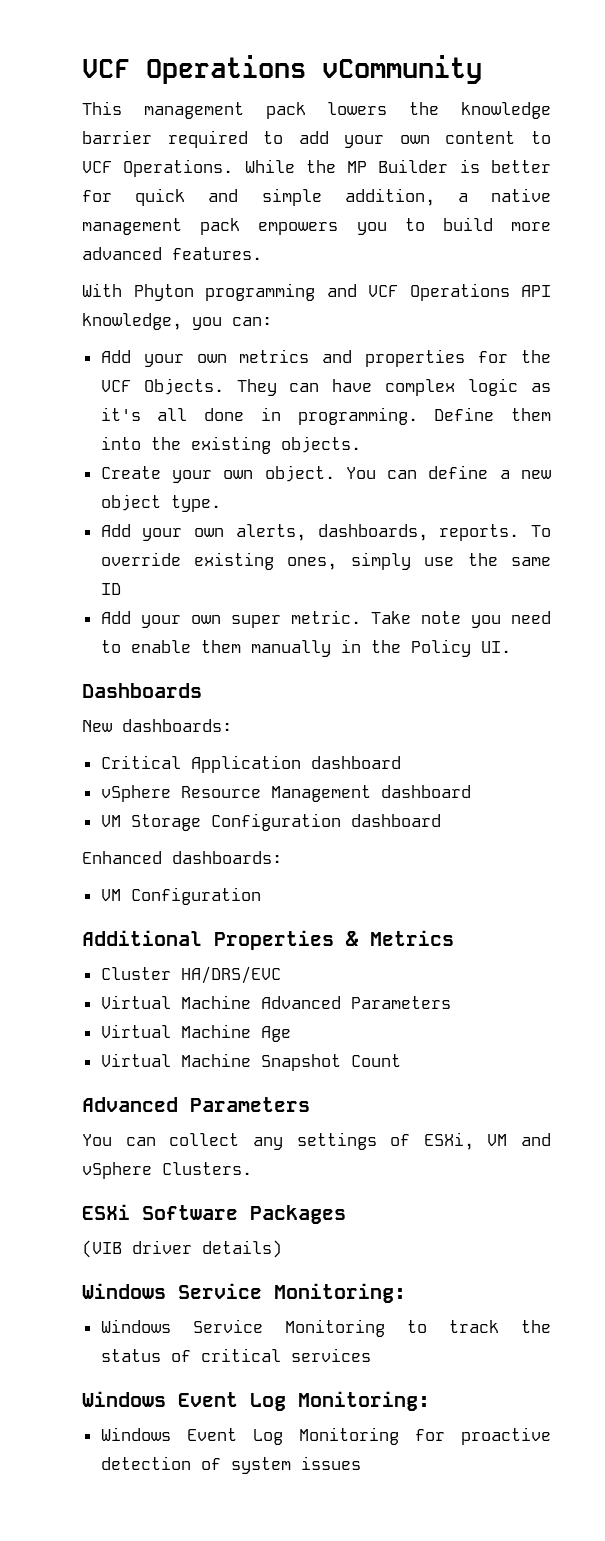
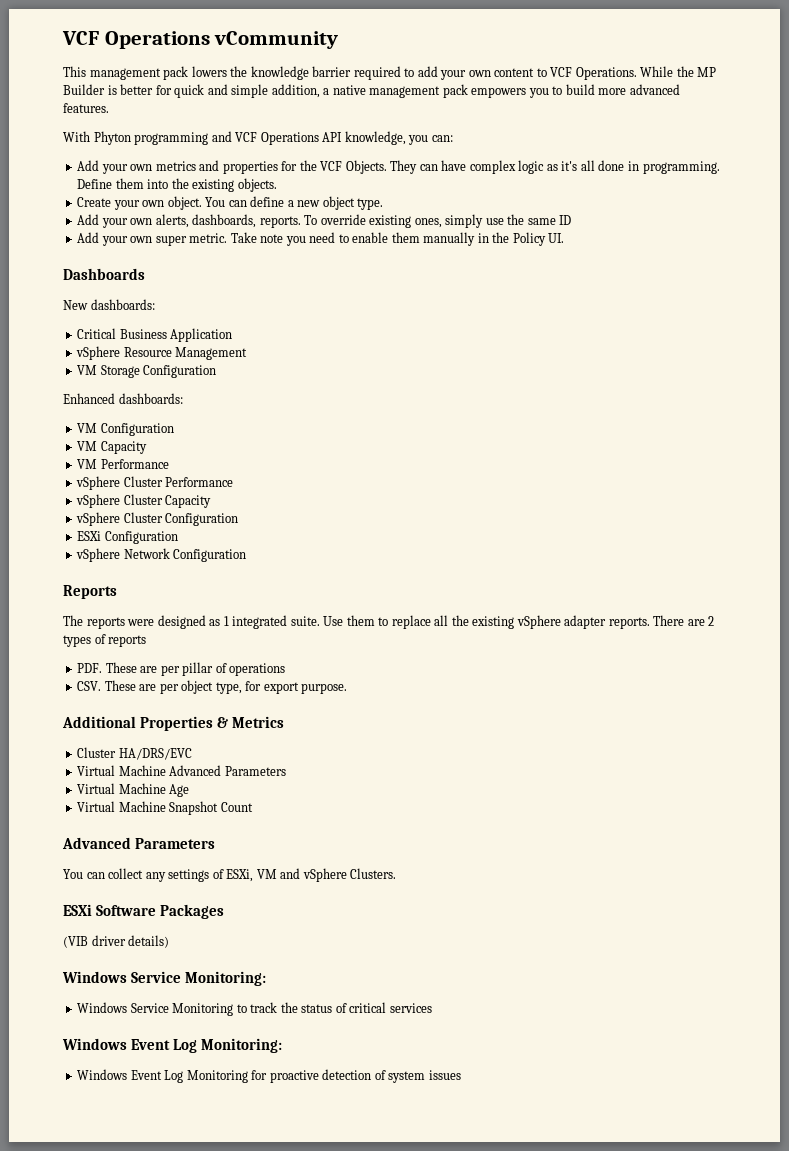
(181, 762) none -> [119,329,167,339] Business
[310,756,401,769] dashboard -> (233, 335) none
[380,785,471,798] dashboard -> (248, 353) none
[350,814,441,827] dashboard -> (217, 371) none
(261, 896) none -> [77,441,147,454] [77,459,169,469] [76,476,234,490] [76,494,212,508] [76,512,239,526] [77,531,178,544] [76,548,247,562] [63,585,117,599] [63,615,715,629] [63,634,147,647] [77,662,286,676] [77,680,348,694] // VM Capacity // VM Performance // vSphere Cluster Performance // vSphere Cluster Capacity // vSphere Cluster Configuration // ESXi Configuration // vSphere Network Configuration // Reports // The reports were designed as 1 integrated suite. Use them to replace all the existing vSphere adapter reports. There are 2 types of reports // PDF. These are per pillar of operations // CSV. These are per object type, for export purpose.

